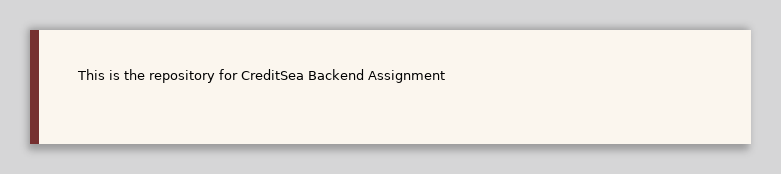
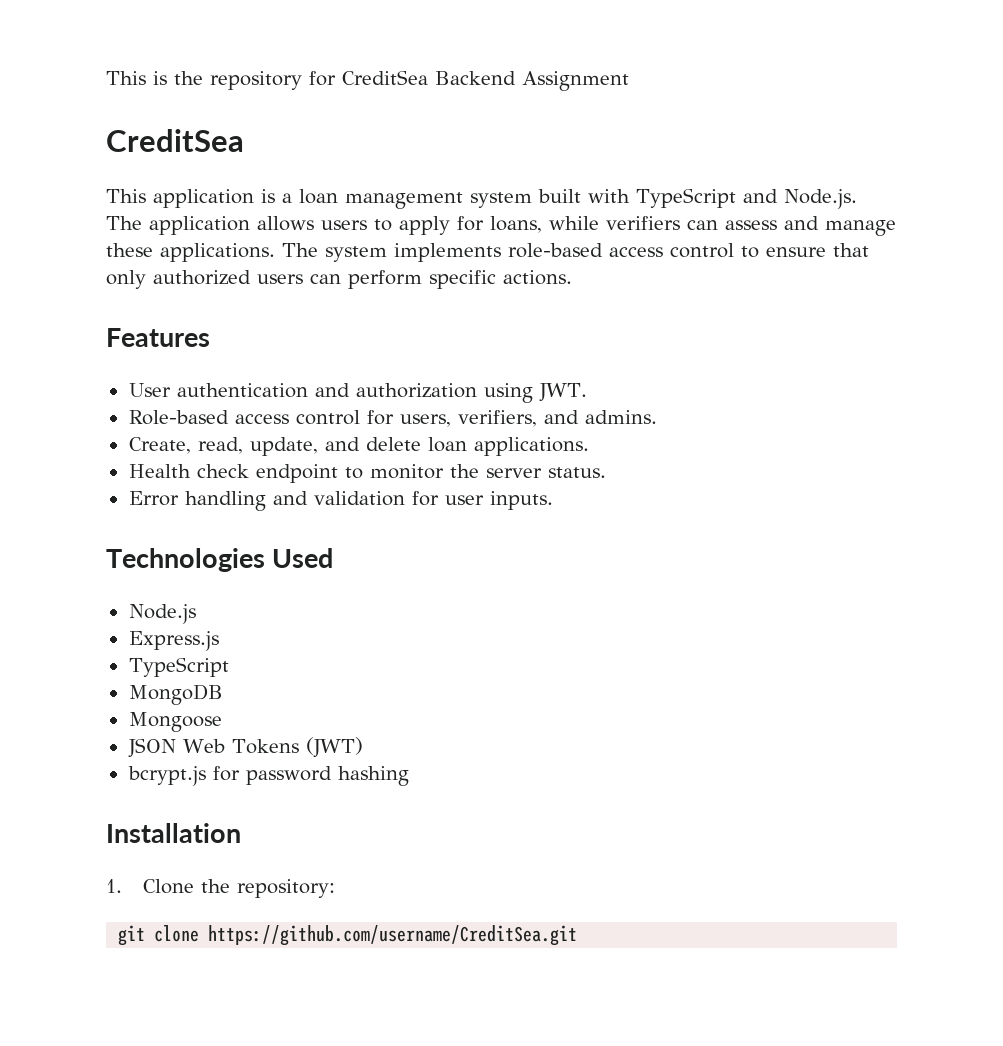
(445, 76) none -> [106,129,244,152] [106,188,857,209] [106,216,896,236] [106,243,869,262] [106,270,572,289] [106,328,210,347] [128,383,587,403] [128,410,657,427] [128,437,589,456] [128,464,606,483] [128,491,553,511] [106,548,334,572] [128,604,196,624] [128,631,219,651] [128,657,229,677] [128,684,223,705] [128,712,222,732] [127,737,363,758] [127,766,409,786] [106,823,241,843] [106,879,336,898] [118,925,578,946] // CreditSea // This application is a loan management system built with TypeScript and Node.js. The application allows users to apply for loans, while verifiers can assess and manage these applications. The system implements role-based access control to ensure that only authorized users can perform specific actions. // Features // User authentication and authorization using JWT. // Role-based access control for users, verifiers, and admins. // Create, read, update, and delete loan applications. // Health check endpoint to monitor the server status. // Error handling and validation for user inputs. // Technologies Used // Node.js // Express.js // TypeScript // MongoDB // Mongoose // JSON Web Tokens (JWT) // bcrypt.js for password hashing // Installation // 1. Clone the repository: // git clone https://github.com/username/CreditSea.git

